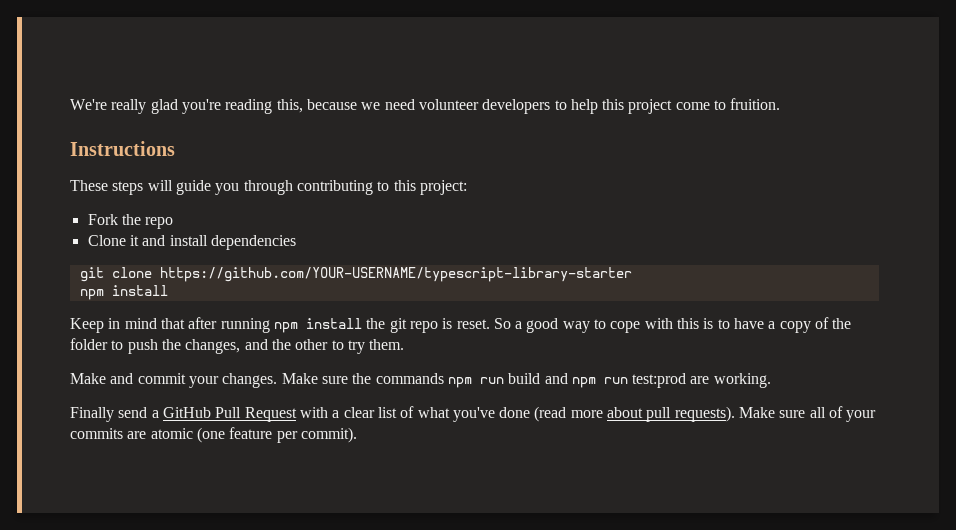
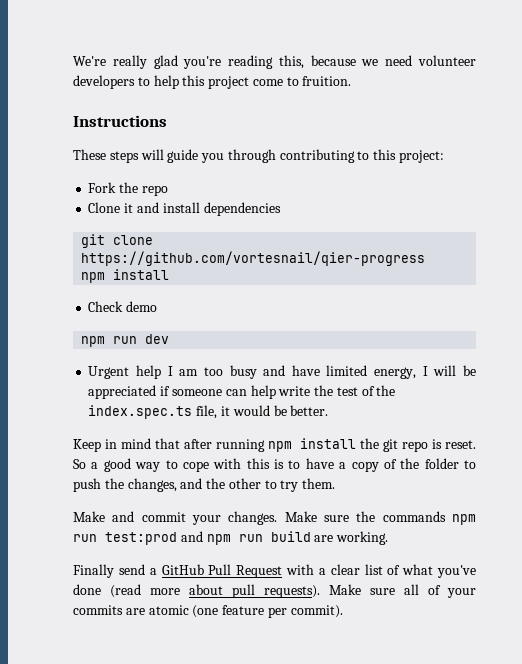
[159,267,632,282] [79,285,168,300] https://github.com/YOUR-USERNAME/typescript-library-starter // npm install -> [81,251,426,266] [81,269,170,283] [88,301,158,312] [81,334,170,347] [88,365,476,379] [88,385,396,399] [88,405,329,419] https://github.com/vortesnail/qier-progress // npm install // Check demo // npm run dev // Urgent help I am too busy and have limited energy, I will be appreciated if someone can help write the test of the index.spec.ts file, it would be better.
[508,373,541,384] build -> [105,532,177,545] test:prod
[632,373,687,388] test:prod -> [270,531,311,542] build

